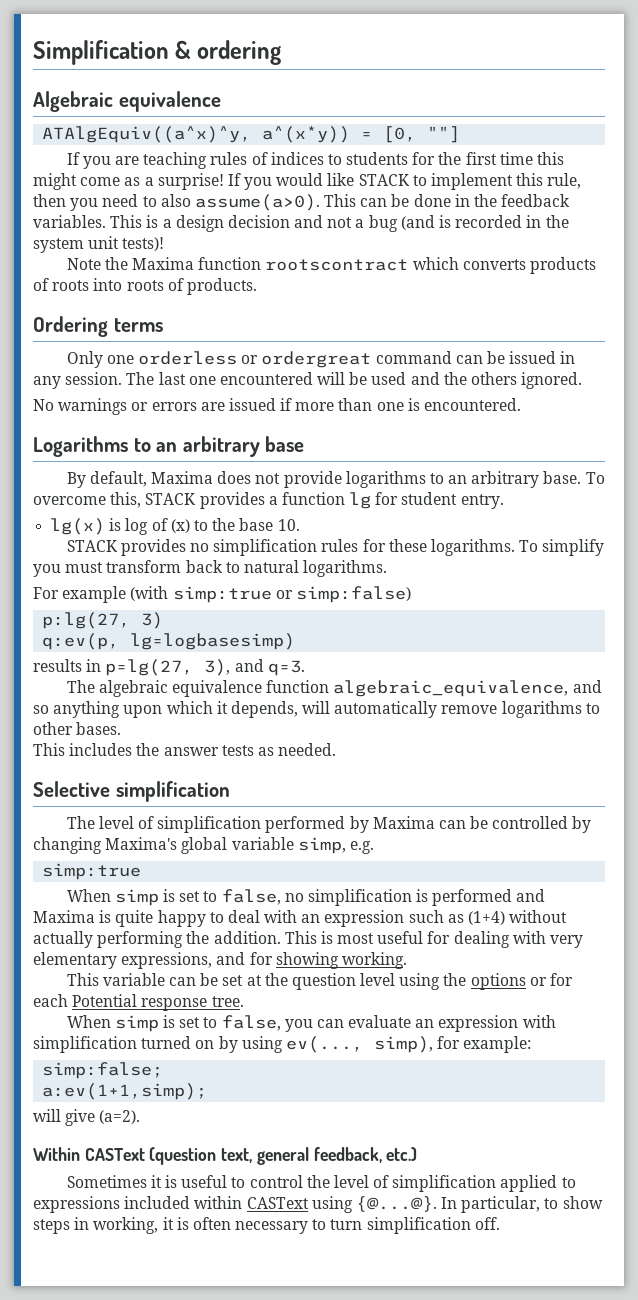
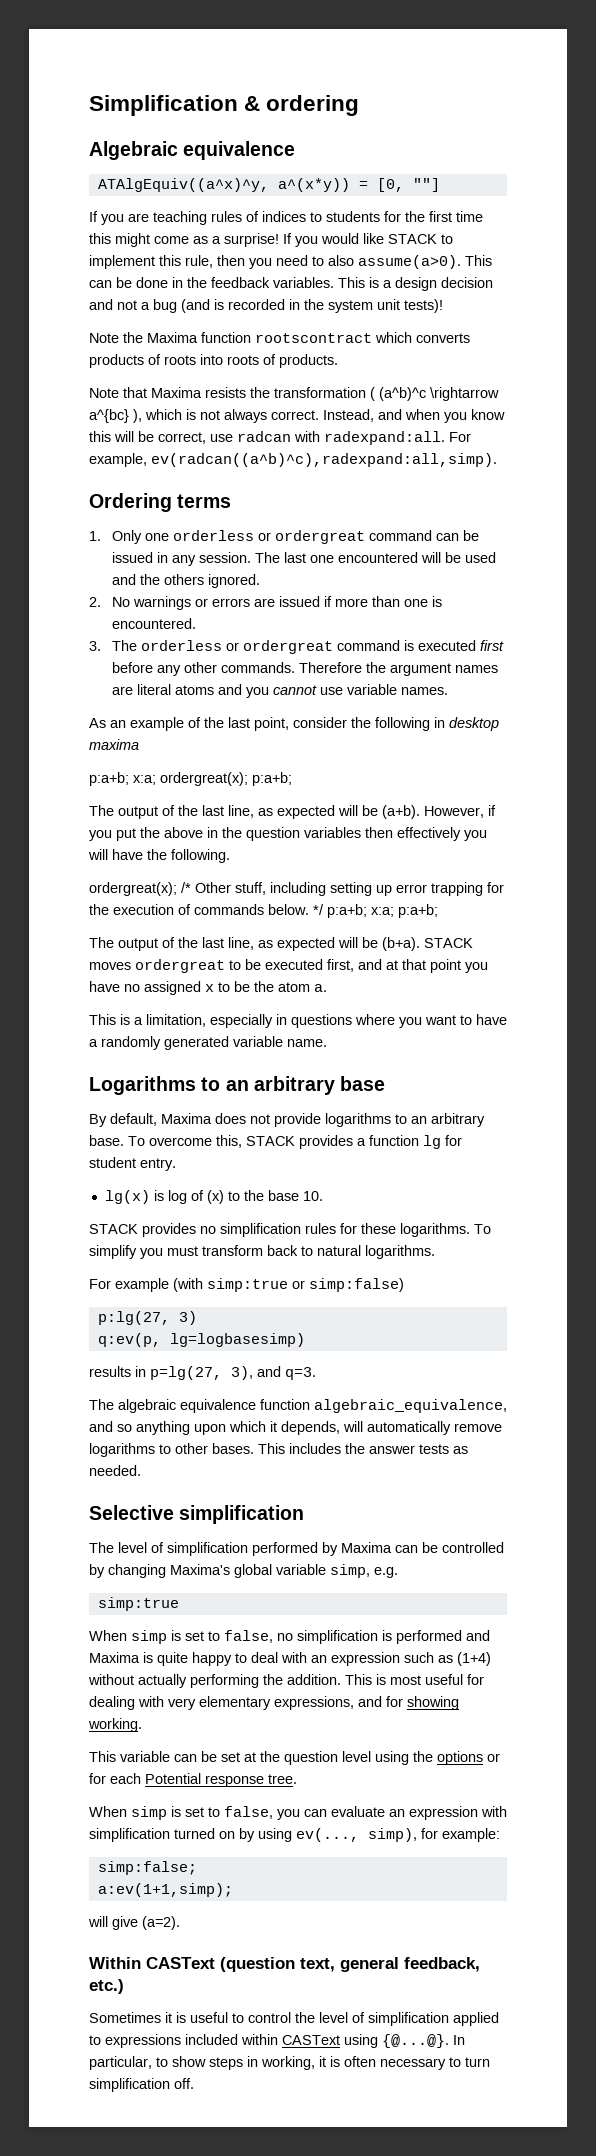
(257, 286) none -> [89,387,499,401] [89,409,505,423] [89,431,471,445] [89,453,497,467] // Note that Maxima resists the transformation ( (a^b)^c \rightarrow a^{bc} ), which is not always correct. Instead, and when you know this will be correct, use radcan with radexpand:all. For example, ev(radcan((a^b)^c),radexpand:all,simp).
(163, 325) none -> [89,531,101,541] 1.
(583, 380) none -> [89,597,101,607] 2.
(522, 404) none -> [89,640,504,654] [111,662,498,676] [111,684,448,698] [89,717,499,731] [89,739,139,750] [89,772,292,786] [89,805,496,819] [89,827,487,841] [88,849,230,863] [89,882,504,896] [89,904,438,918] [89,937,473,951] [89,959,488,973] [89,981,327,995] [89,1014,507,1028] [89,1036,327,1050] // 3. The orderless or ordergreat command is executed first before any other commands. Therefore the argument names are literal atoms and you cannot use variable names. // As an example of the last point, consider the following in desktop maxima // p:a+b; x:a; ordergreat(x); p:a+b; // The output of the last line, as expected will be (a+b). However, if you put the above in the question variables then effectively you will have the following. // ordergreat(x); /* Other stuff, including setting up error trapping for the execution of commands below. */ p:a+b; x:a; p:a+b; // The output of the last line, as expected will be (b+a). STACK moves ordergreat to be executed first, and at that point you have no assigned x to be the atom a. // This is a limitation, especially in questions where you want to have a randomly generated variable name.
(122, 728) // -> (254, 1448) none

